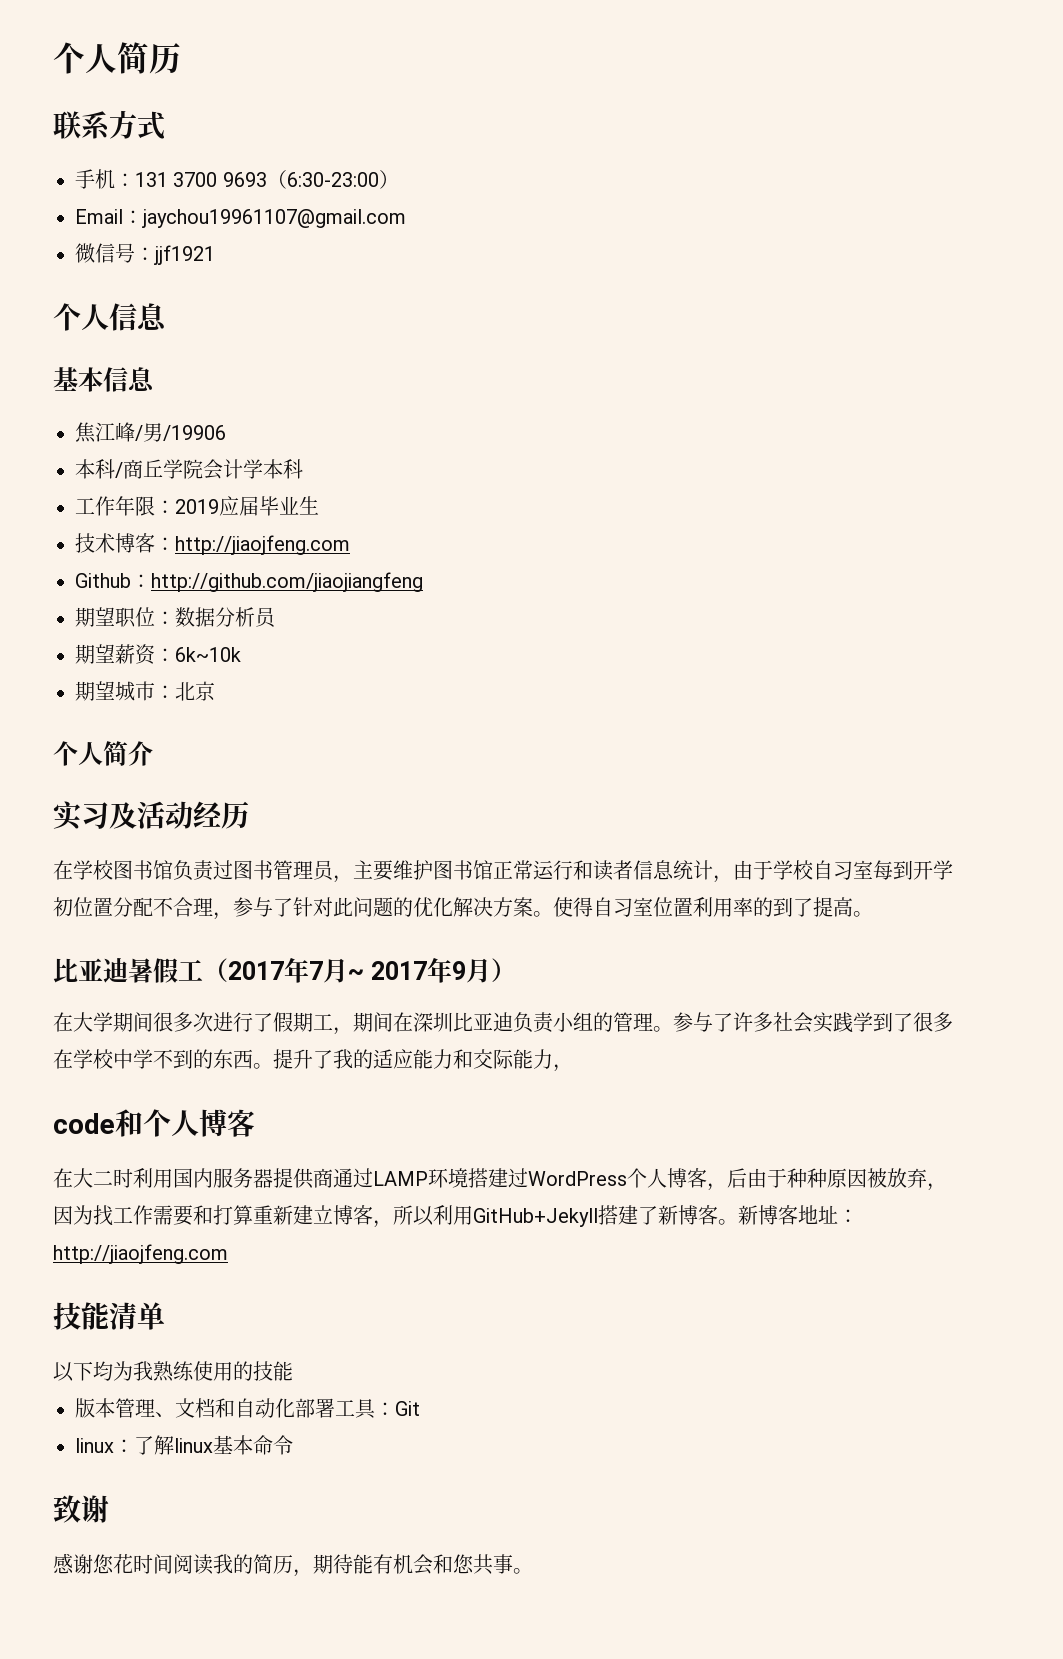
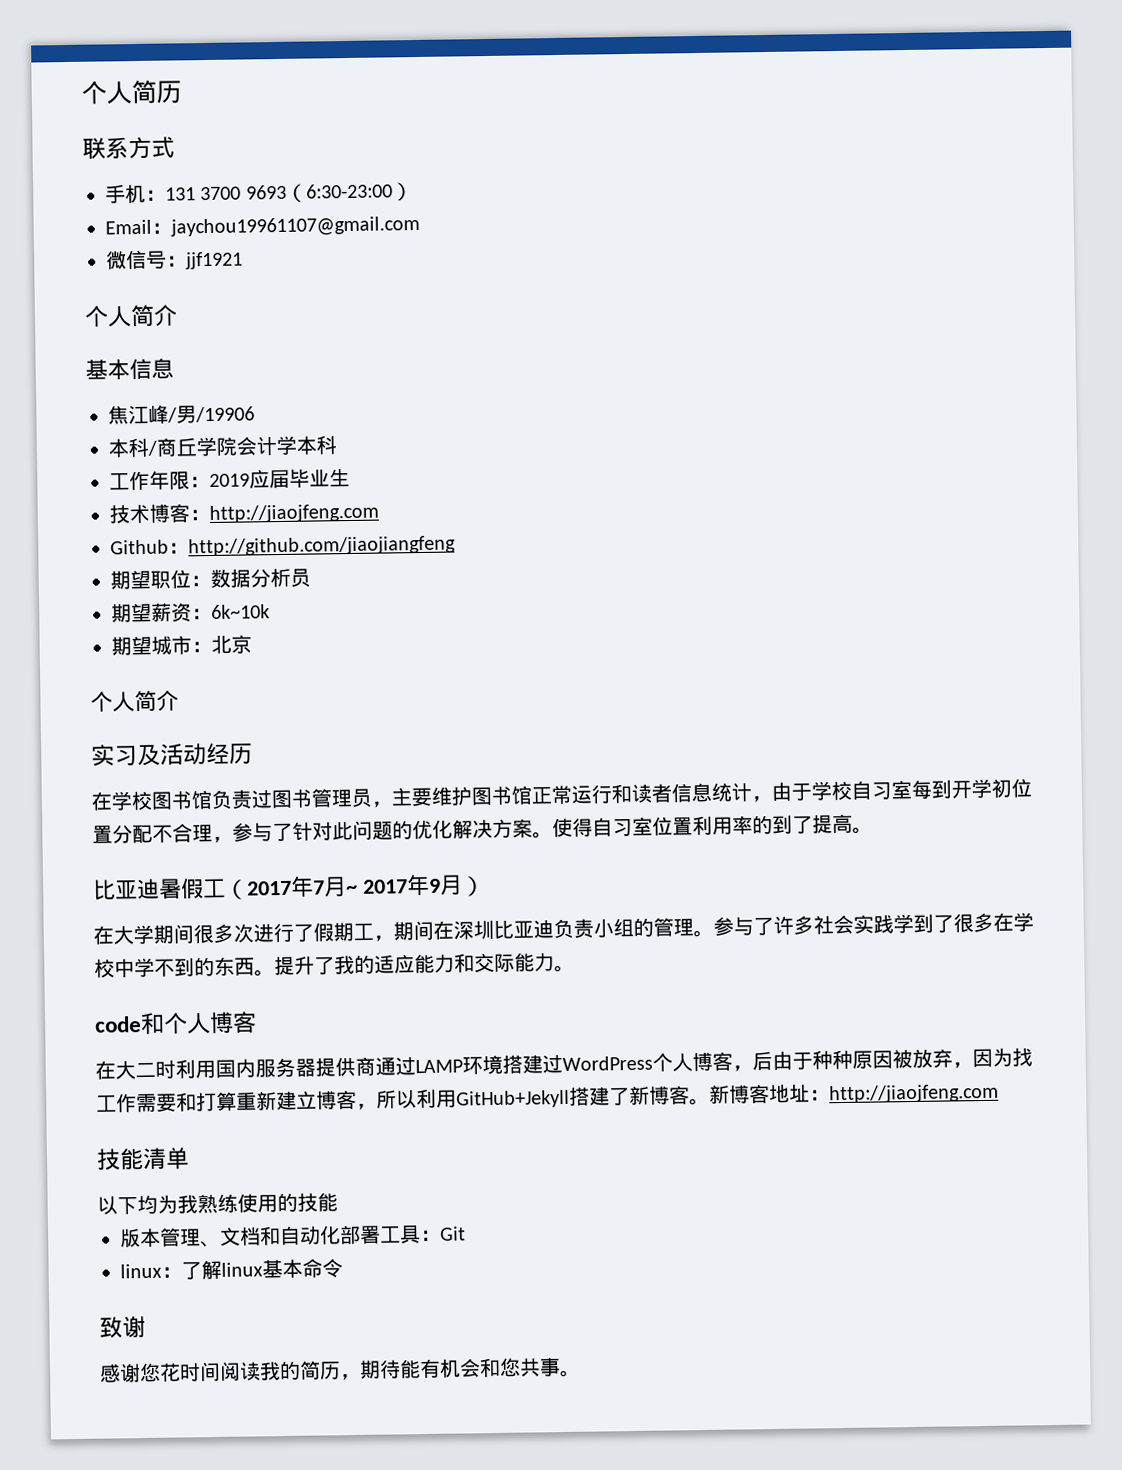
[109,303,167,331] 信息 -> [130,304,178,328] 简介
[553,1064,573,1072] ， -> [554,964,575,973] 。

